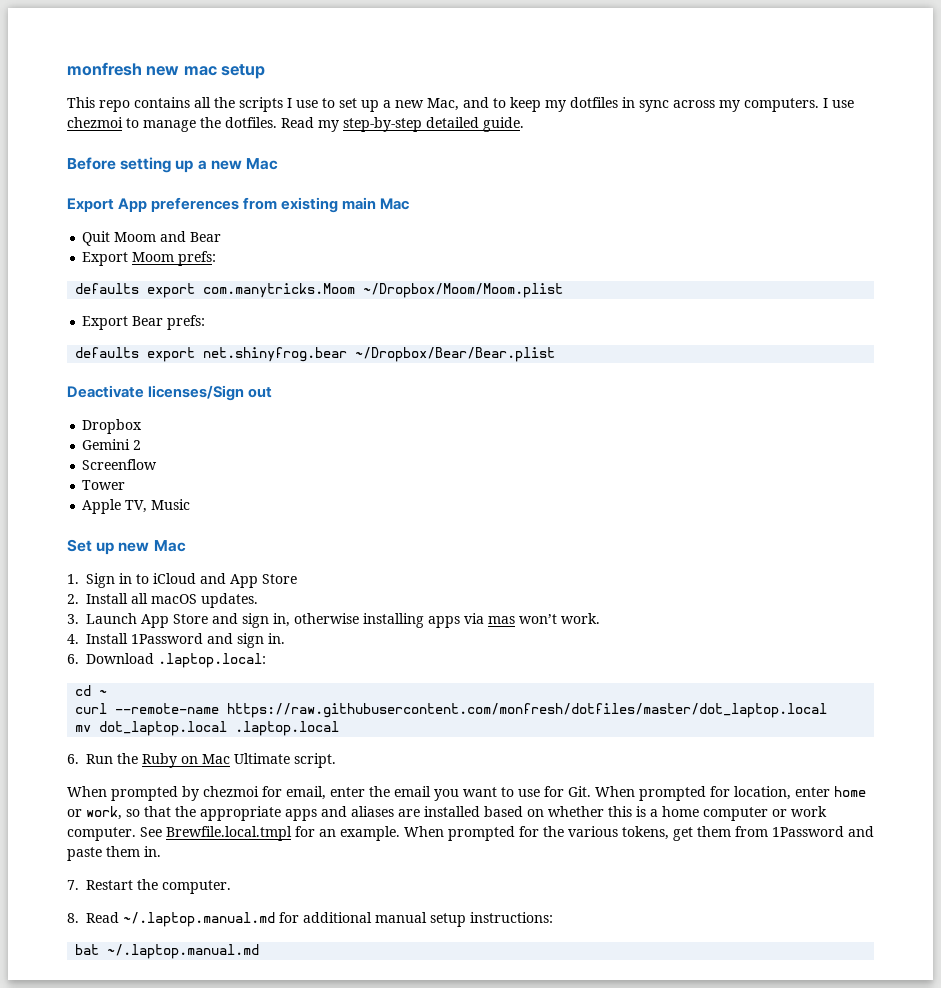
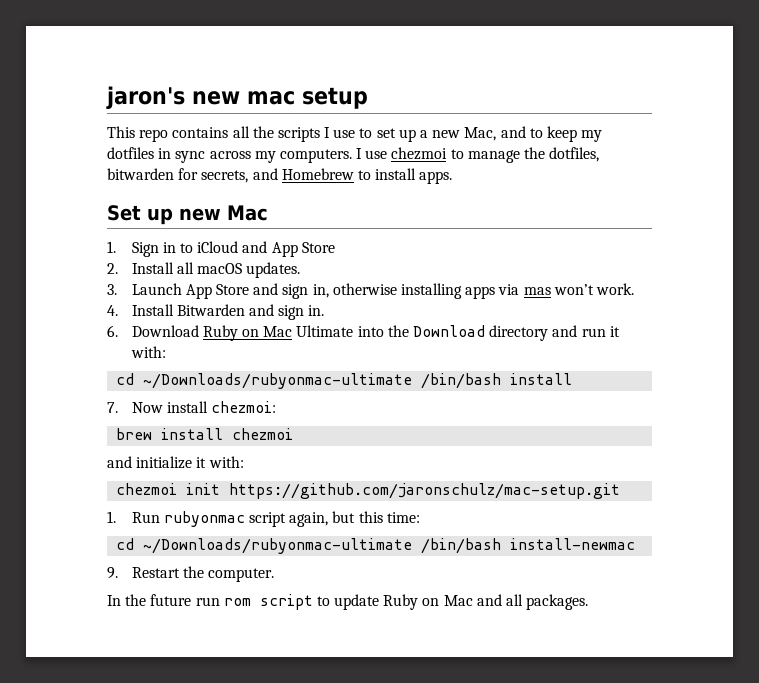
[67,62,142,76] monfresh -> [106,86,185,109] jaron's
[225,117,524,132] [67,157,278,173] [67,197,410,213] [82,231,222,246] [82,251,217,266] [75,283,564,298] [82,315,206,330] [75,347,556,362] [67,385,273,401] [82,419,143,434] [82,439,142,450] [82,459,158,470] [82,480,126,490] [82,499,191,514] dotfiles. Read my step-by-step detailed guide. // Before setting up a new Mac // Export App preferences from existing main Mac // Quit Moom and Bear // Export Moom prefs: // defaults export com.manytricks.Moom ~/Dropbox/Moom/Moom.plist // Export Bear prefs: // defaults export net.shinyfrog.bear ~/Dropbox/Bear/Bear.plist // Deactivate licenses/Sign out // Dropbox // Gemini 2 // Screenflow // Tower // Apple TV, Music -> [549,147,600,162] [107,168,453,184] dotfiles, bitwarden for secrets, and Homebrew to install apps.
[131,633,203,644] 1Password -> [176,304,245,316] Bitwarden
[158,653,266,668] [75,685,108,696] [75,703,828,718] [75,721,340,736] [67,753,336,768] [67,786,866,801] [67,806,827,821] [67,826,874,841] [67,846,161,861] [67,879,231,894] [67,912,553,927] [75,944,260,959] .laptop.local: // cd ~ // curl --remote-name https://raw.githubusercontent.com/monfresh/dotfiles/master/dot_laptop.local // mv dot_laptop.local .laptop.local // 6. Run the Ruby on Mac Ultimate script. // When prompted by chezmoi for email, enter the email you want to use for Git. When prompted for location, enter home or work, so that the appropriate apps and aliases are installed based on whether this is a home computer or work computer. See Brewfile.local.tmpl for an example. When prompted for the various tokens, get them from 1Password and paste them in. // 7. Restart the computer. // 8. Read ~/.laptop.manual.md for additional manual setup instructions: // bat ~/.laptop.manual.md -> [202,325,620,341] [130,346,166,358] [116,373,573,389] [107,401,277,413] [116,428,294,440] [107,456,244,469] [116,483,621,499] [107,511,420,527] [116,538,636,554] [107,566,275,582] [107,594,589,610] Ruby on Mac Ultimate into the Download directory and run it with: // cd ~/Downloads/rubyonmac-ultimate /bin/bash install // 7. Now install chezmoi: // brew install chezmoi // and initialize it with: // chezmoi init https://github.com/jaronschulz/mac-setup.git // 1. Run rubyonmac script again, but this time: // cd ~/Downloads/rubyonmac-ultimate /bin/bash install-newmac // 9. Restart the computer. // In the future run rom script to update Ruby on Mac and all packages.

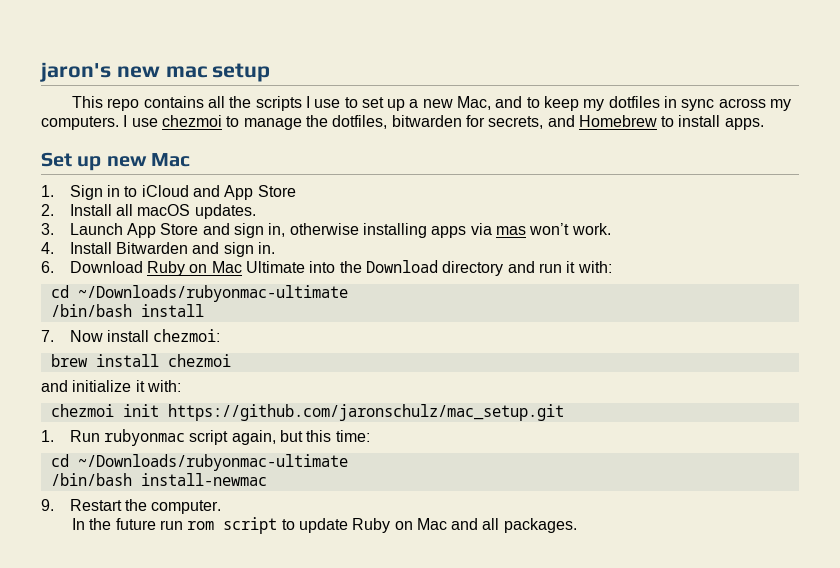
(413, 381) none -> (348, 293) //
[229,483,621,499] https://github.com/jaronschulz/mac-setup.git -> [167,404,564,421] https://github.com/jaronschulz/mac_setup.git
(413, 546) none -> (348, 462) //

